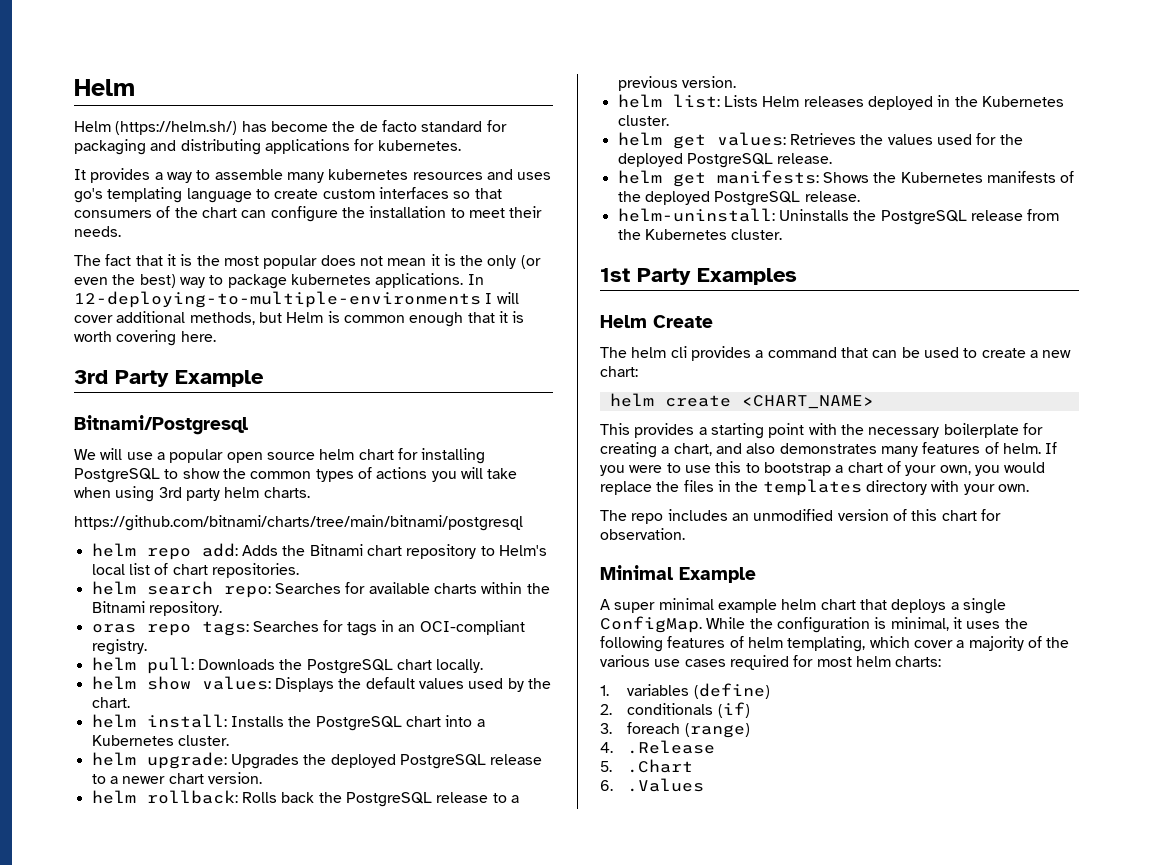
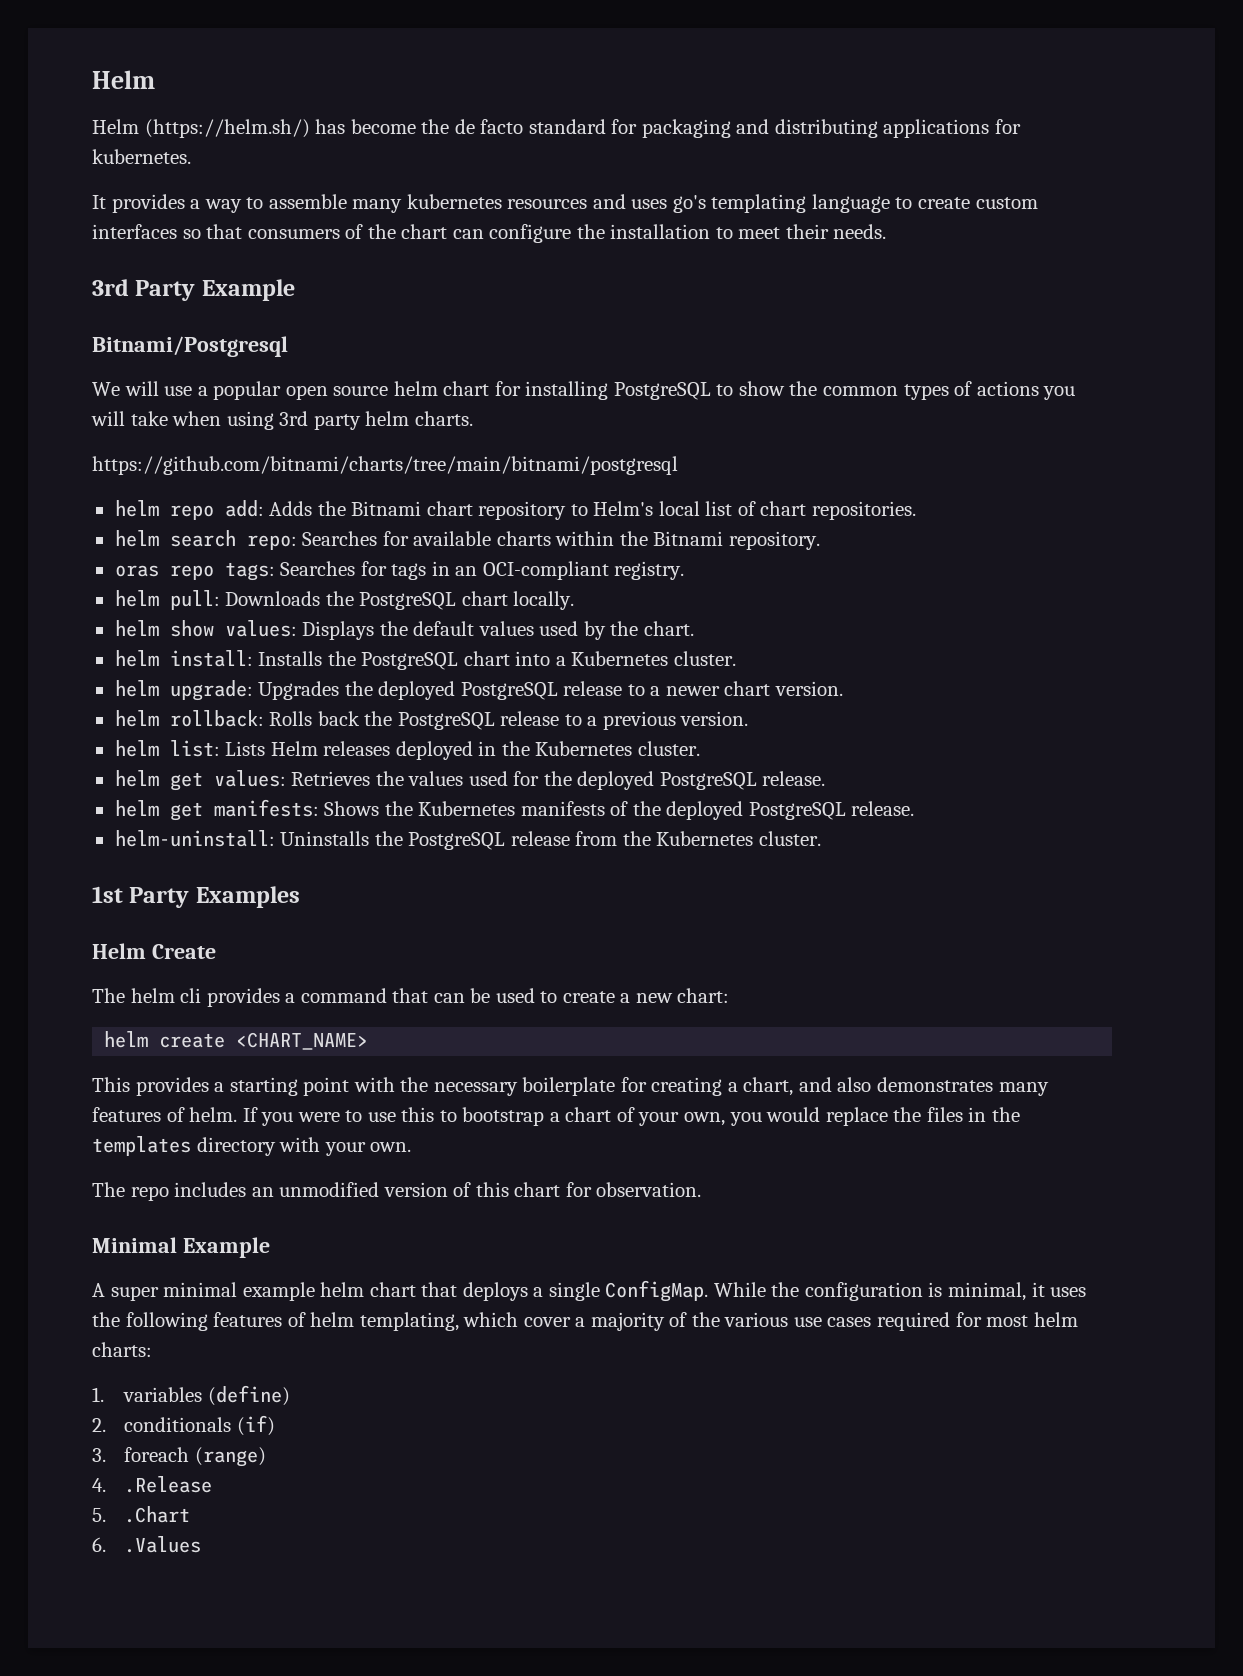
[74,254,541,269] [74,273,484,289] [74,291,519,308] [74,311,525,327] [74,330,216,346] // The fact that it is the most popular does not mean it is the only (or even the best) way to package kubernetes applications. In 12-deploying-to-multiple-environments I will cover additional methods, but Helm is common enough that it is worth covering here. -> (887, 231) none

